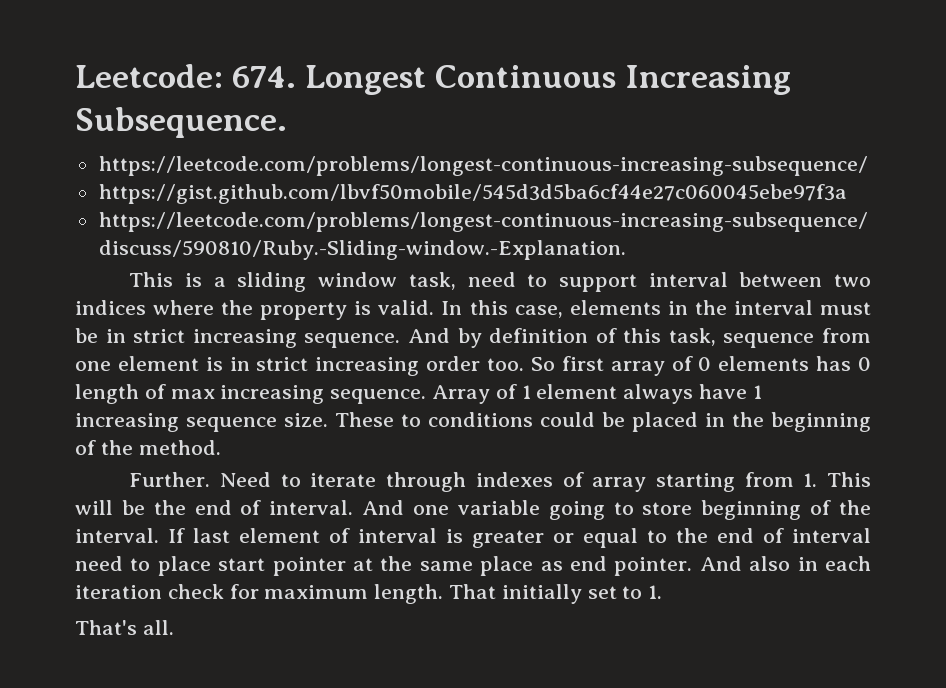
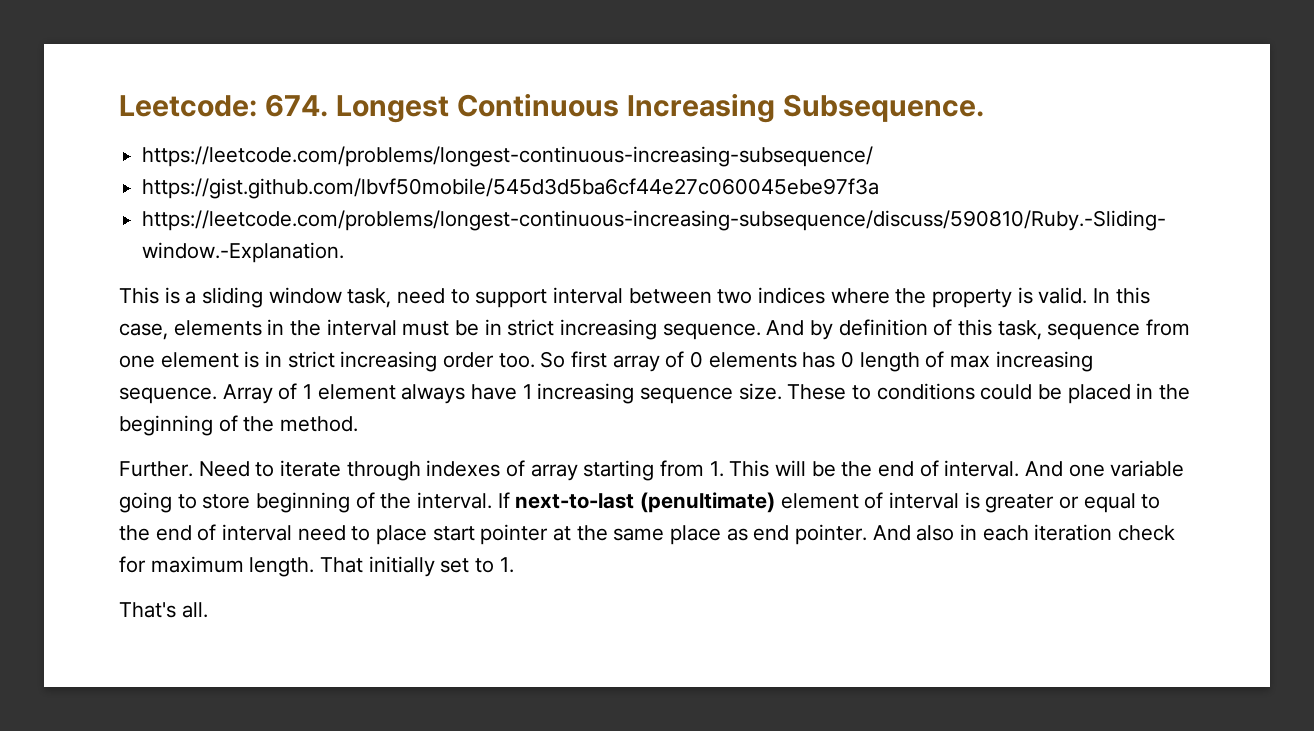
[193,528,230,543] last -> [515,492,776,513] next-to-last (penultimate)

